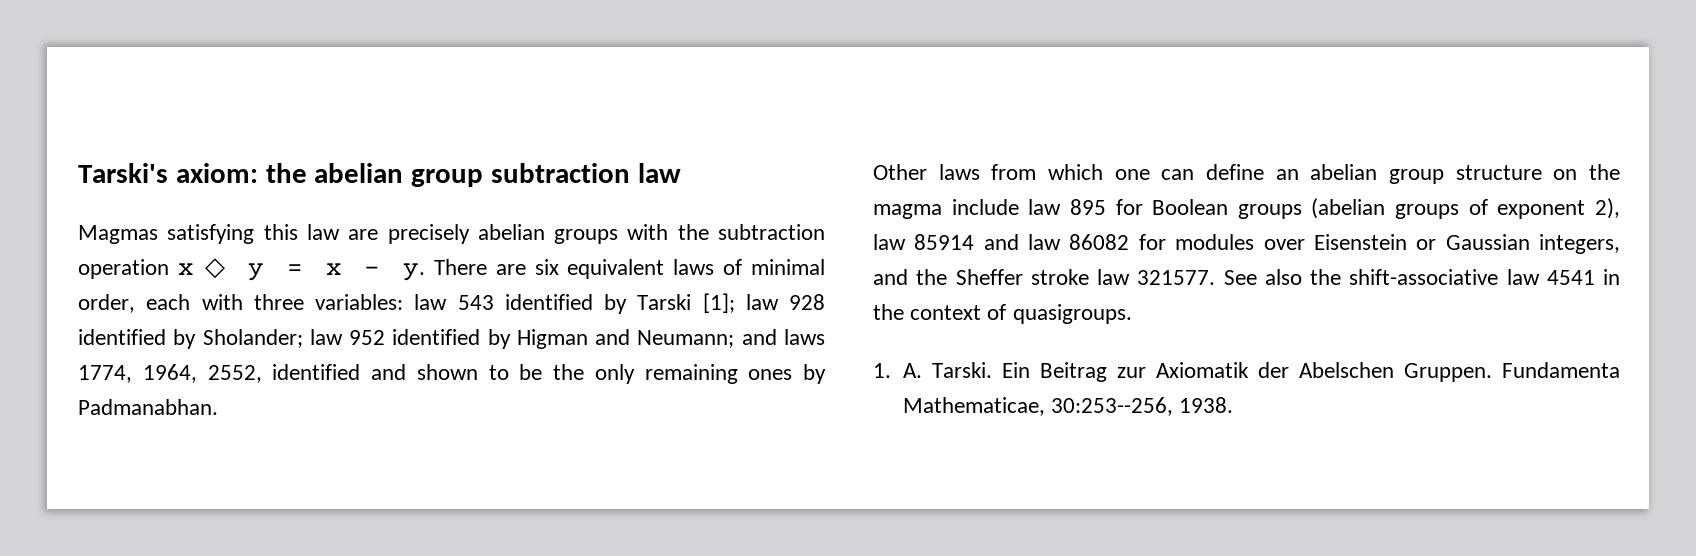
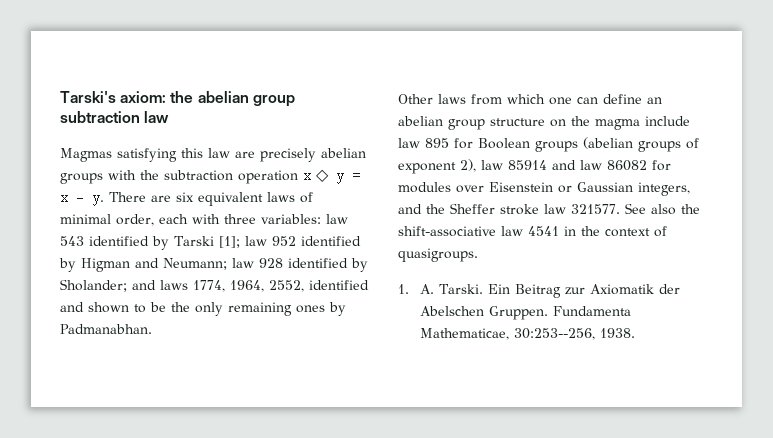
[789,294,825,310] [78,329,343,349] 928 identified by Sholander; law -> (267, 241) none
(735, 339) none -> [232,258,368,272] [60,279,127,292] law 928 identified by Sholander;

